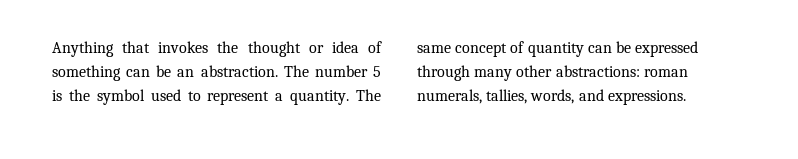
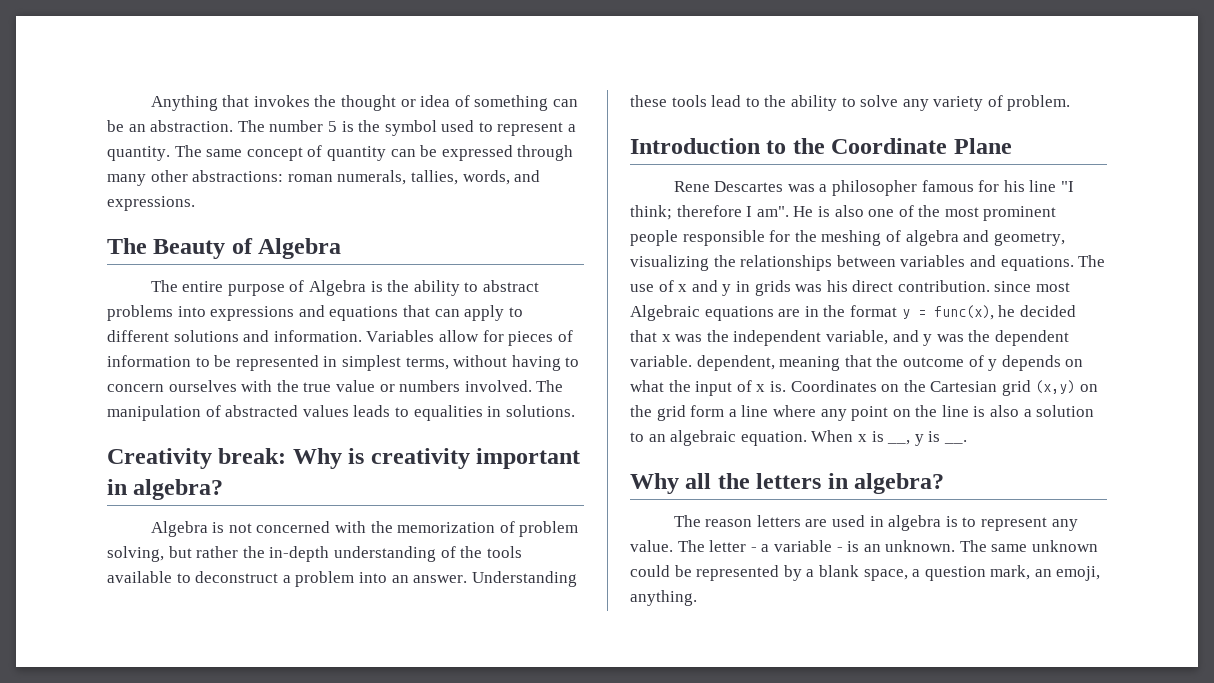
(686, 97) none -> [107,238,342,259] [150,280,539,296] [107,305,523,321] [107,330,573,346] [107,355,580,371] [107,380,564,392] [107,405,575,421] [107,448,581,469] [107,479,224,500] [150,521,579,537] [107,546,522,562] [107,571,577,587] [630,95,1071,111] [630,138,1012,154] [673,180,1074,196] [630,205,1057,221] [630,230,1065,246] [630,255,1106,271] [630,280,1071,296] [630,305,1076,321] [630,330,1069,346] [630,355,1084,371] [630,380,1099,396] [630,405,1095,421] [630,430,967,446] [630,473,945,494] [673,515,1078,531] [630,540,1099,552] [630,565,1101,581] [630,590,697,606] // The Beauty of Algebra // The entire purpose of Algebra is the ability to abstract problems into expressions and equations that can apply to different solutions and information. Variables allow for pieces of information to be represented in simplest terms, without having to concern ourselves with the true value or numbers involved. The manipulation of abstracted values leads to equalities in solutions. // Creativity break: Why is creativity important in algebra? // Algebra is not concerned with the memorization of problem solving, but rather the in-depth understanding of the tools available to deconstruct a problem into an answer. Understanding these tools lead to the ability to solve any variety of problem. // Introduction to the Coordinate Plane // Rene Descartes was a philosopher famous for his line "I think; therefore I am". He is also one of the most prominent people responsible for the meshing of algebra and geometry, visualizing the relationships between variables and equations. The use of x and y in grids was his direct contribution. since most Algebraic equations are in the format y = func(x), he decided that x was the independent variable, and y was the dependent variable. dependent, meaning that the outcome of y depends on what the input of x is. Coordinates on the Cartesian grid (x,y) on the grid form a line where any point on the line is also a solution to an algebraic equation. When x is __, y is __. // Why all the letters in algebra? // The reason letters are used in algebra is to represent any value. The letter - a variable - is an unknown. The same unknown could be represented by a blank space, a question mark, an emoji, anything.

